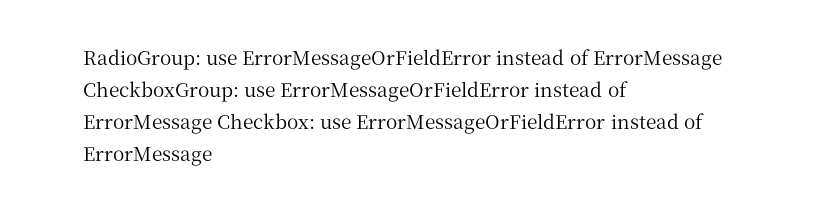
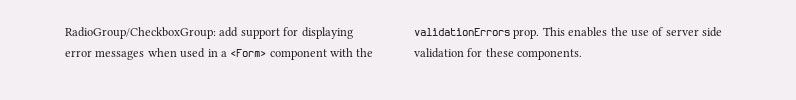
[83,49,722,70] [83,81,628,102] [83,113,704,134] [83,147,212,166] RadioGroup: use ErrorMessageOrFieldError instead of ErrorMessage CheckboxGroup: use ErrorMessageOrFieldError instead of ErrorMessage Checkbox: use ErrorMessageOrFieldError instead of ErrorMessage -> [65,27,353,39] [65,48,374,60] [414,27,722,39] [414,48,583,60] RadioGroup/CheckboxGroup: add support for displaying error messages when used in a <Form> component with the validationErrors prop. This enables the use of server side validation for these components.

